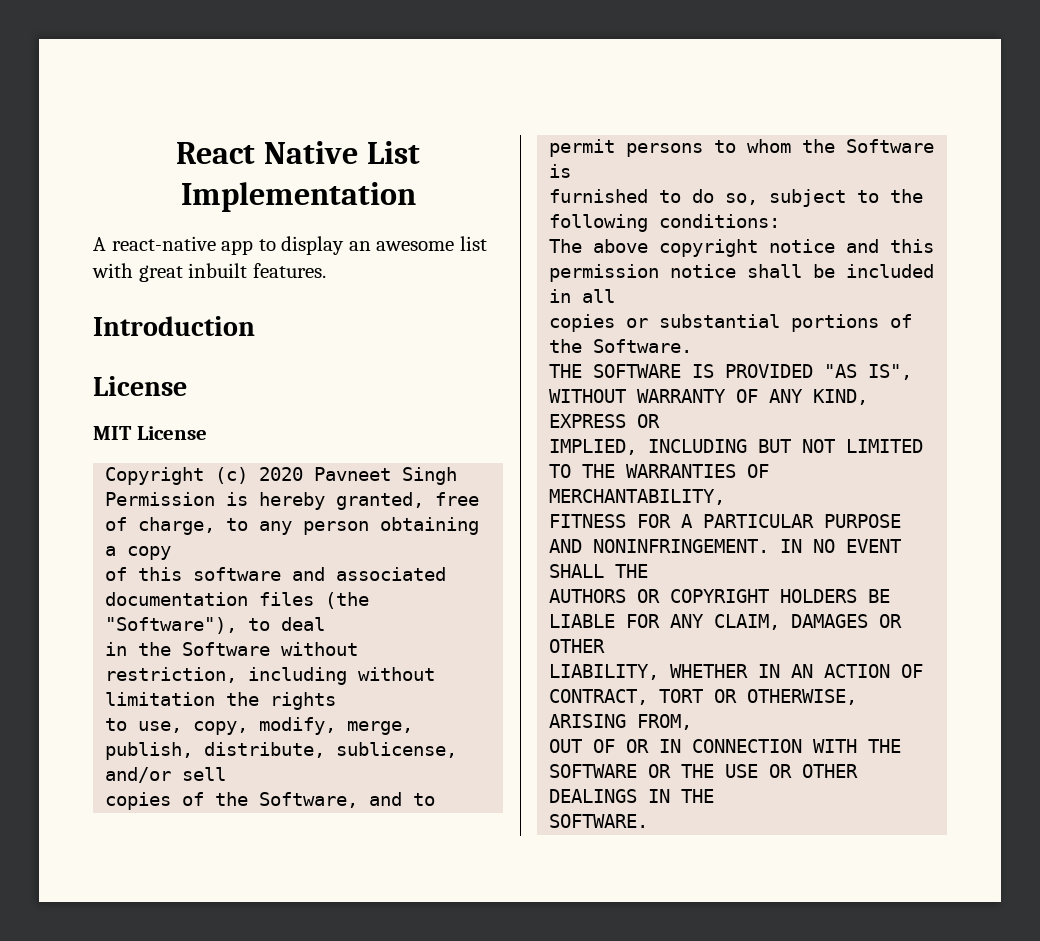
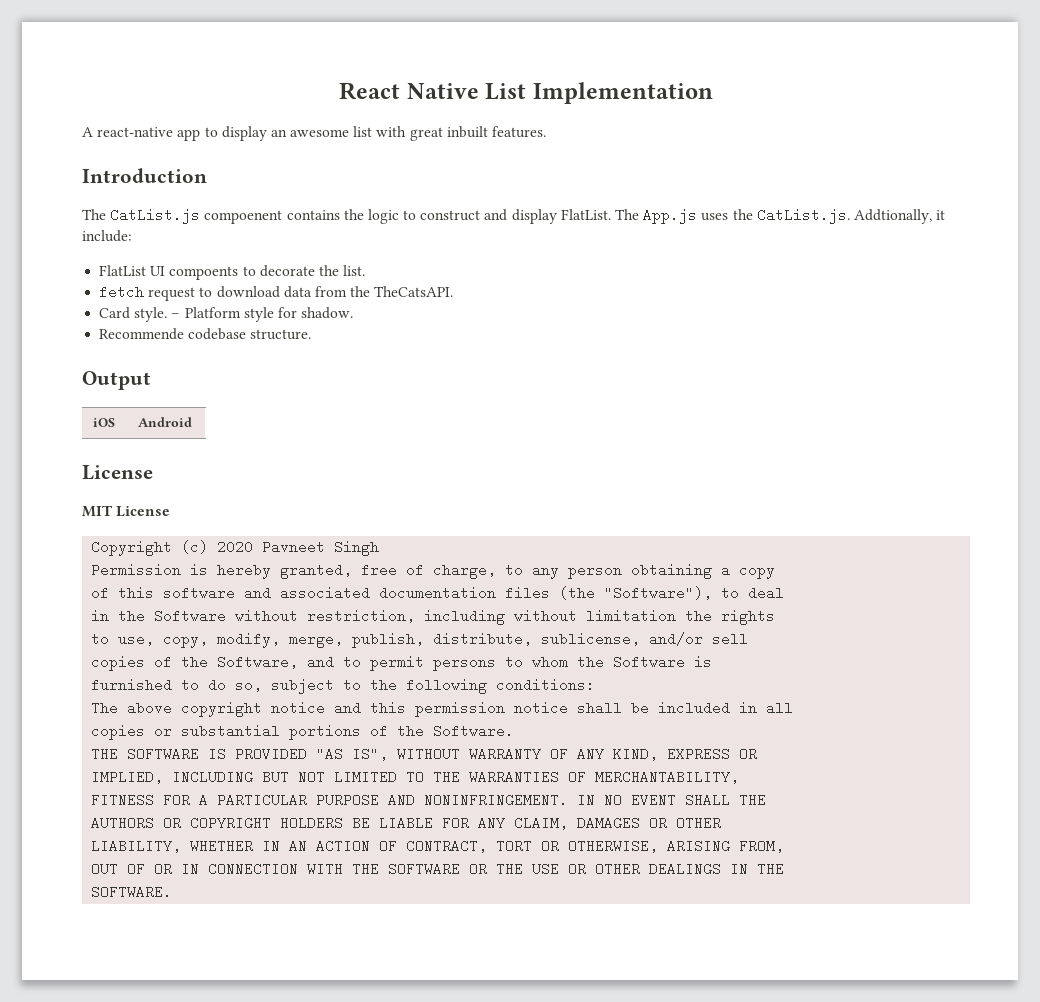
(255, 326) none -> [82,208,946,224] [82,230,132,242] [99,265,366,280] [99,285,454,301] [99,307,354,322] [99,328,312,340] [82,371,151,390] [93,418,116,427] [138,417,193,427] // The CatList.js compoenent contains the logic to construct and display FlatList. The App.js uses the CatList.js. Addtionally, it include: // FlatList UI compoents to decorate the list. // fetch request to download data from the TheCatsAPI. // Card style. – Platform style for shadow. // Recommende codebase structure. // Output // iOS | Android

